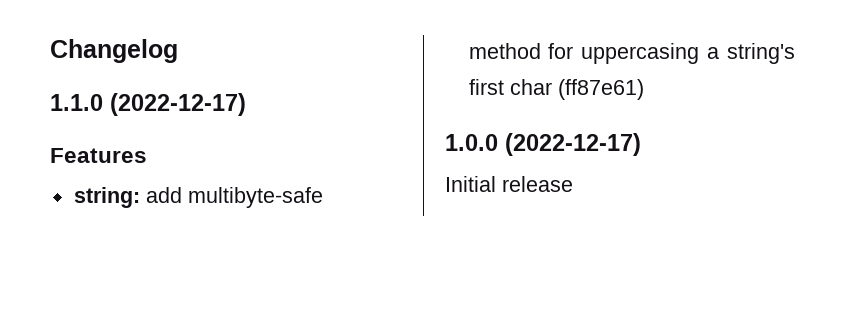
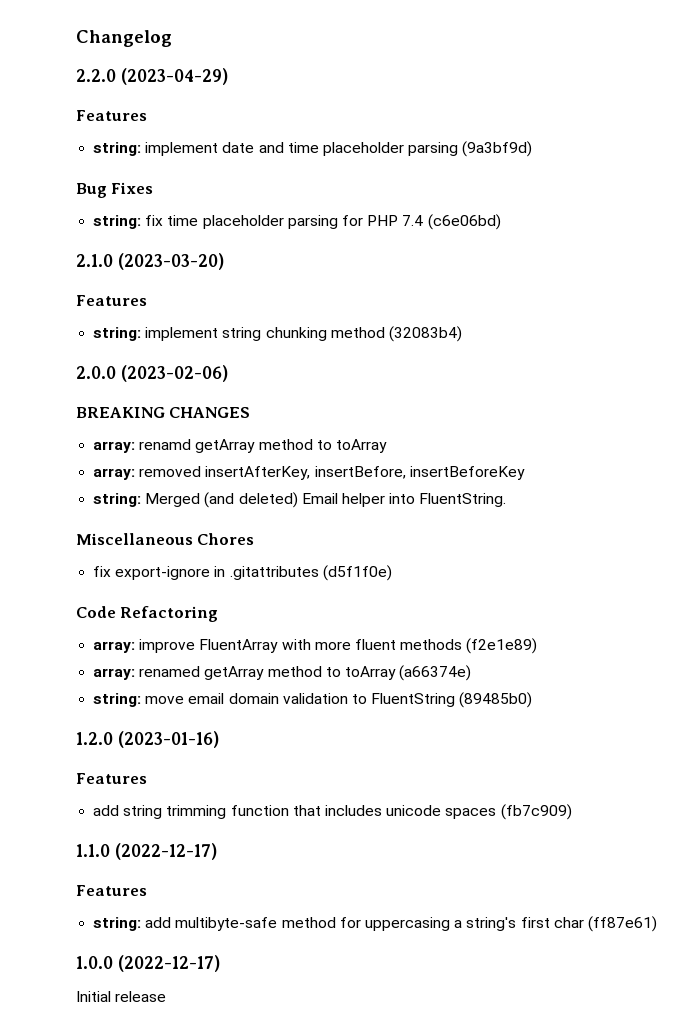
(178, 51) none -> [76,68,228,85] [76,110,147,121] [93,141,533,157] [76,182,154,198] [93,214,501,230] [76,253,224,270] [76,295,147,306] [93,326,462,342] [76,365,228,382] [76,407,251,418] [93,439,387,453] [93,466,525,480] [93,492,507,508] [76,533,255,545] [93,565,392,581] [76,606,219,622] [93,638,538,654] [93,665,472,681] [93,692,533,708] [76,731,219,748] [76,773,147,784] [93,804,572,820] // 2.2.0 (2023-04-29) // Features // string: implement date and time placeholder parsing (9a3bf9d) // Bug Fixes // string: fix time placeholder parsing for PHP 7.4 (c6e06bd) // 2.1.0 (2023-03-20) // Features // string: implement string chunking method (32083b4) // 2.0.0 (2023-02-06) // BREAKING CHANGES // array: renamd getArray method to toArray // array: removed insertAfterKey, insertBefore, insertBeforeKey // string: Merged (and deleted) Email helper into FluentString. // Miscellaneous Chores // fix export-ignore in .gitattributes (d5f1f0e) // Code Refactoring // array: improve FluentArray with more fluent methods (f2e1e89) // array: renamed getArray method to toArray (a66374e) // string: move email domain validation to FluentString (89485b0) // 1.2.0 (2023-01-16) // Features // add string trimming function that includes unicode spaces (fb7c909)

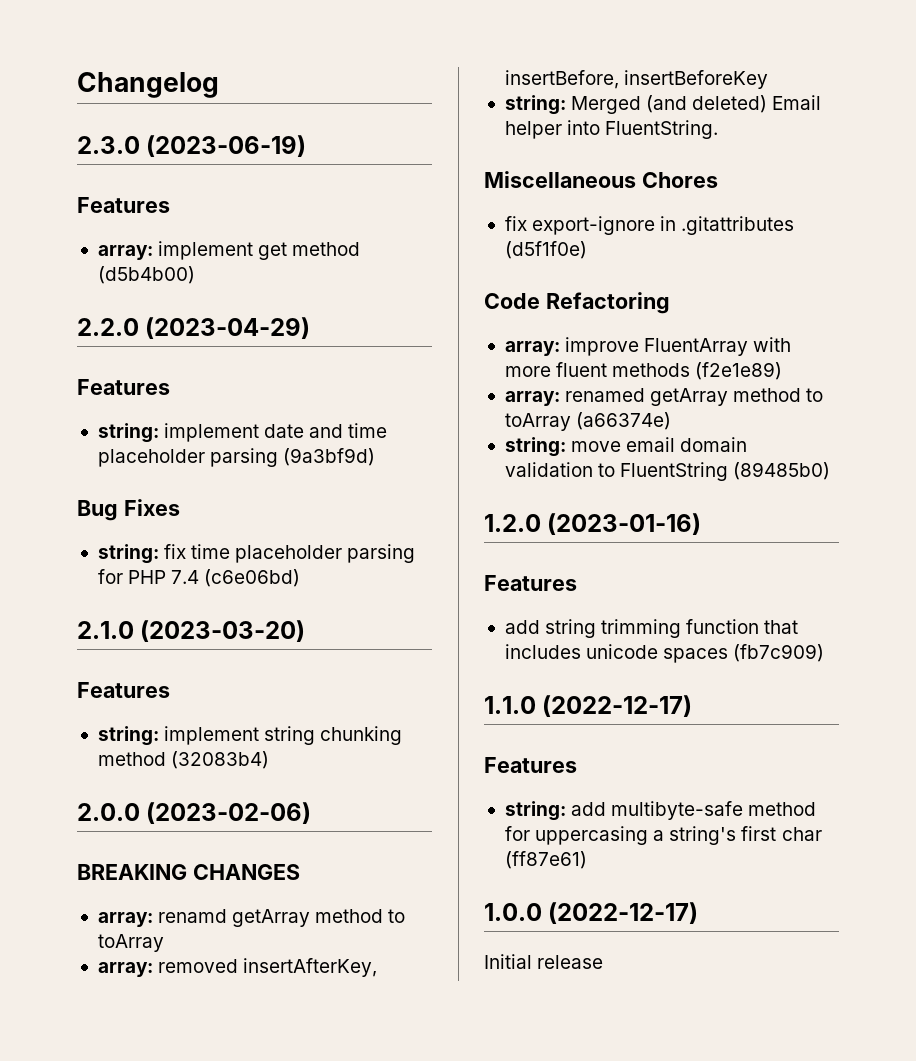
(172, 38) none -> [77,135,307,157] [77,197,170,213] [97,241,361,260] [97,266,195,284] // 2.3.0 (2023-06-19) // Features // array: implement get method (d5b4b00)

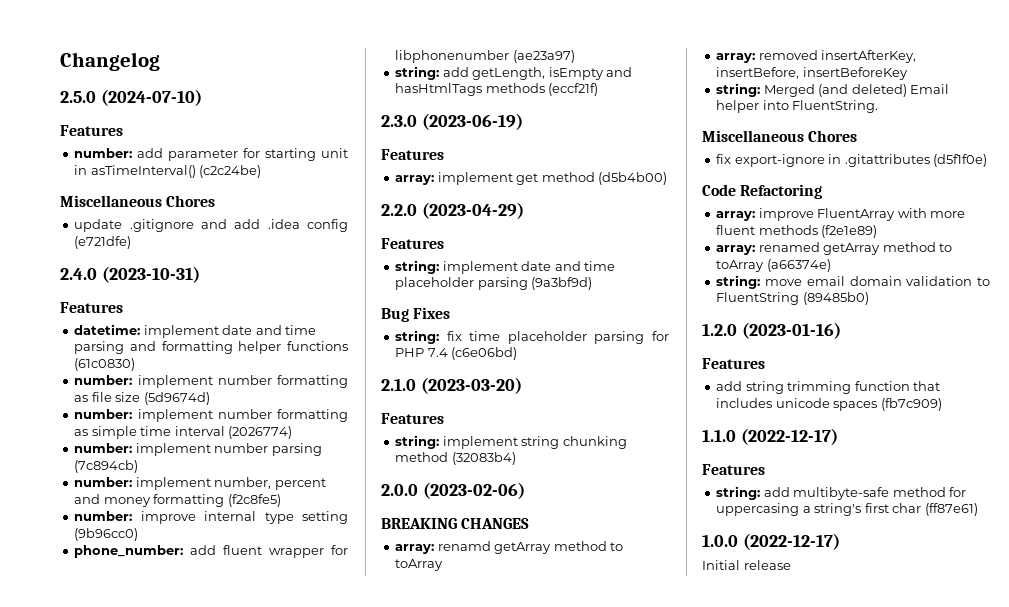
(219, 85) none -> [60,89,202,106] [60,125,123,136] [74,148,348,161] [74,165,262,178] [60,195,216,207] [74,219,348,232] [74,236,132,249] [60,266,200,283] [60,302,123,313] [74,324,317,338] [74,341,348,354] [74,358,136,371] [74,375,348,388] [74,392,210,405] [74,409,348,422] [74,426,293,439] [74,443,322,456] [74,460,139,473] [74,477,326,490] [74,494,281,507] [74,511,348,524] [74,528,139,541] [74,545,348,558] [395,50,575,63] [395,66,633,80] [395,83,599,96] // 2.5.0 (2024-07-10) // Features // number: add parameter for starting unit in asTimeInterval() (c2c24be) // Miscellaneous Chores // update .gitignore and add .idea config (e721dfe) // 2.4.0 (2023-10-31) // Features // datetime: implement date and time parsing and formatting helper functions (61c0830) // number: implement number formatting as file size (5d9674d) // number: implement number formatting as simple time interval (2026774) // number: implement number parsing (7c894cb) // number: implement number, percent and money formatting (f2c8fe5) // number: improve internal type setting (9b96cc0) // phone_number: add fluent wrapper for libphonenumber (ae23a97) // string: add getLength, isEmpty and hasHtmlTags methods (eccf21f)

